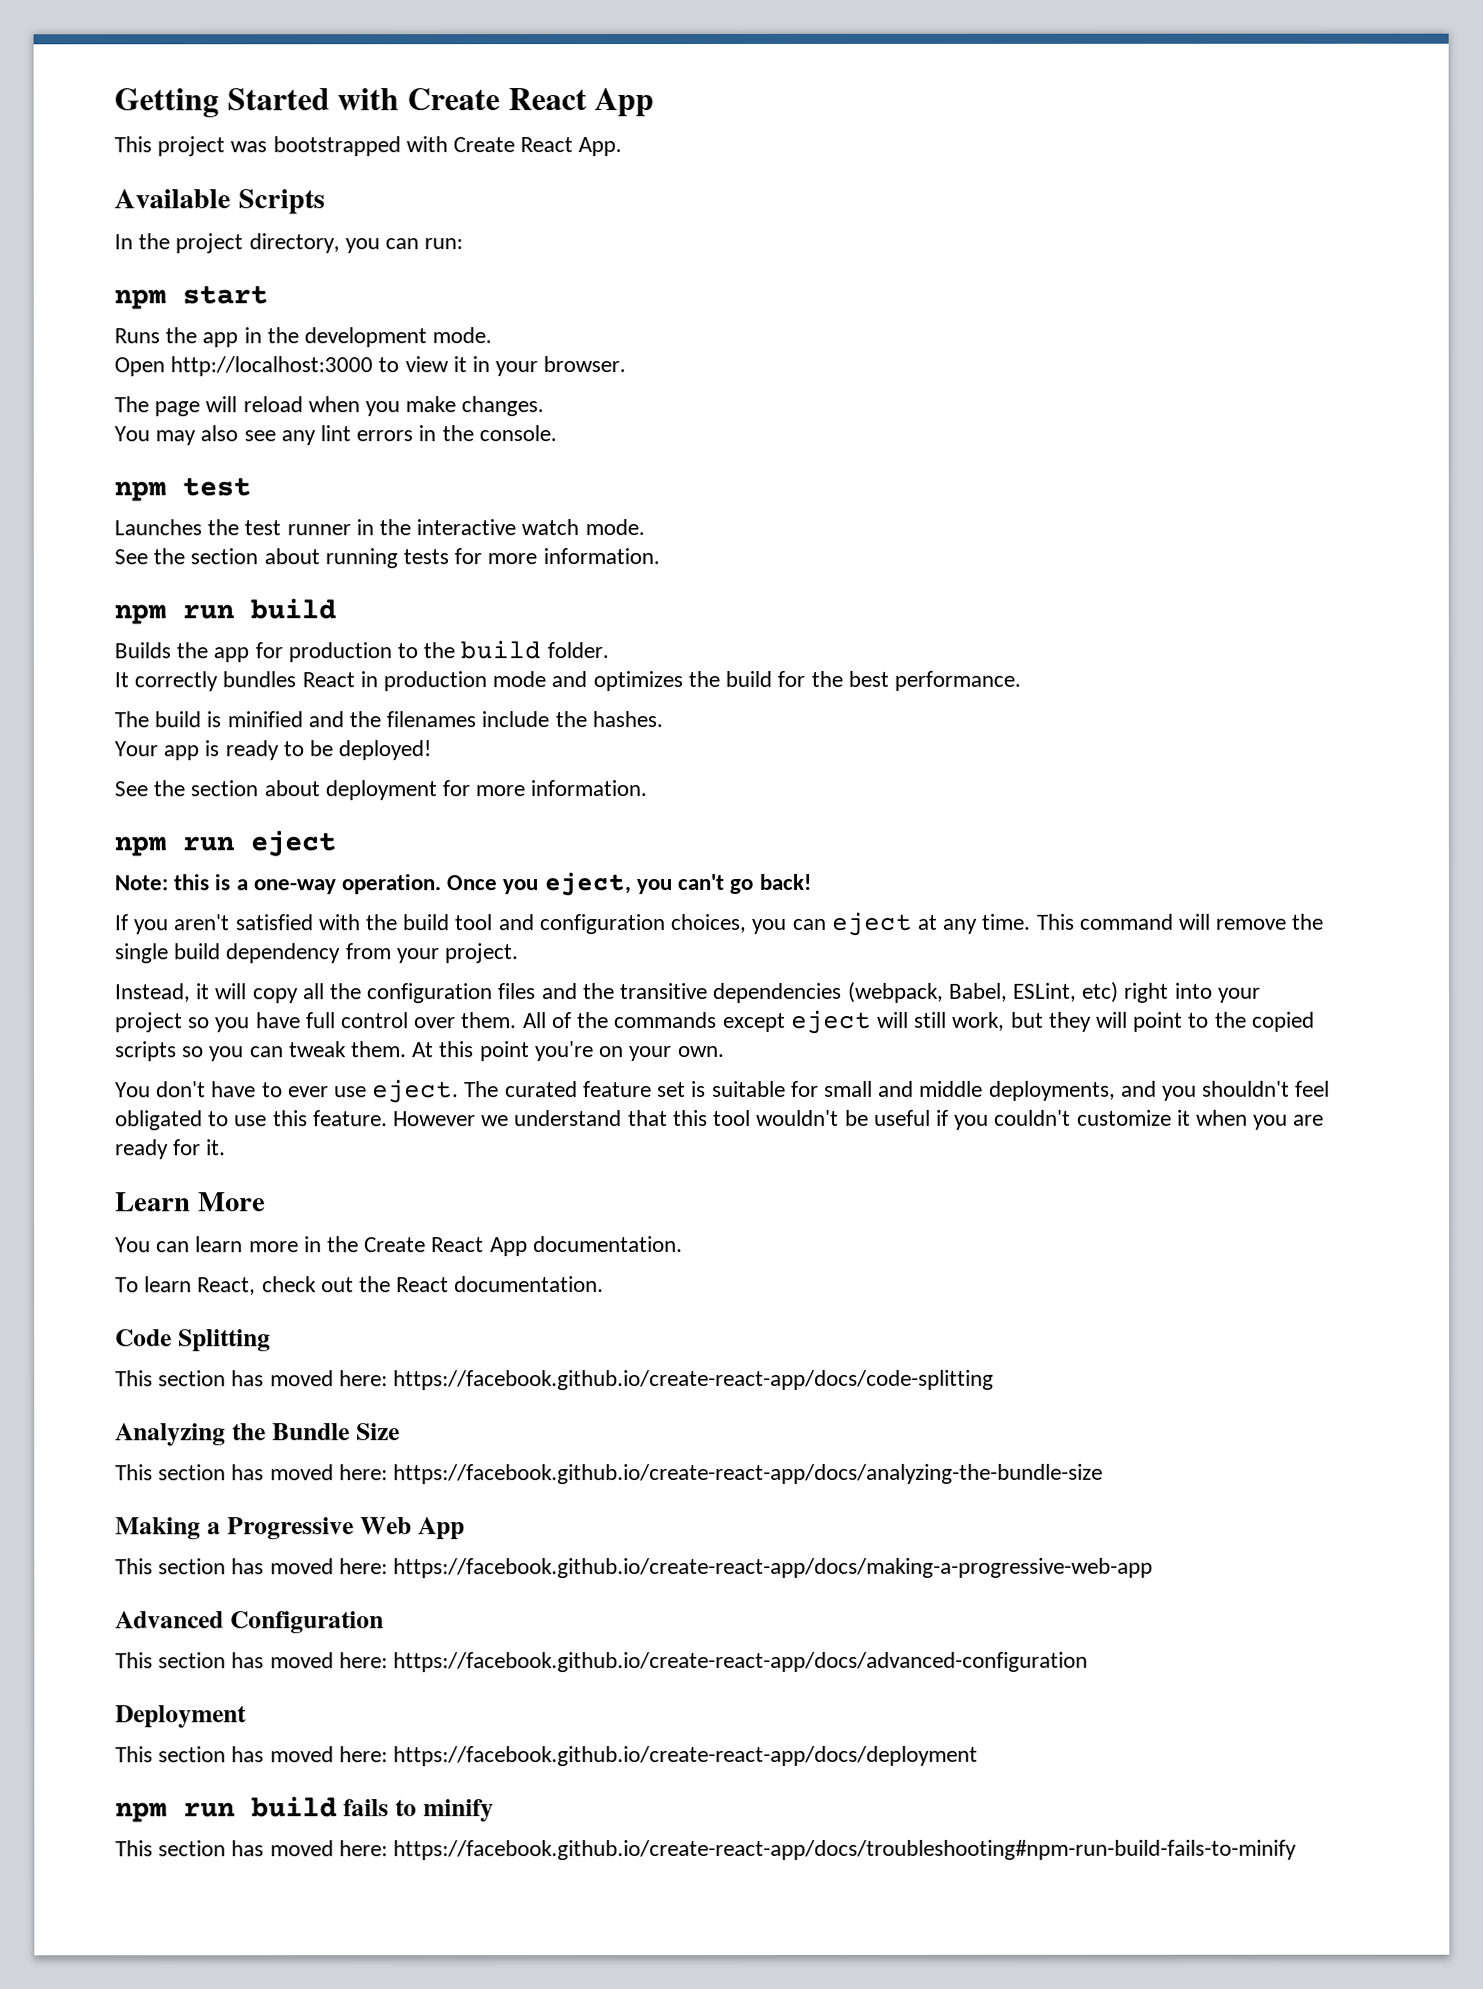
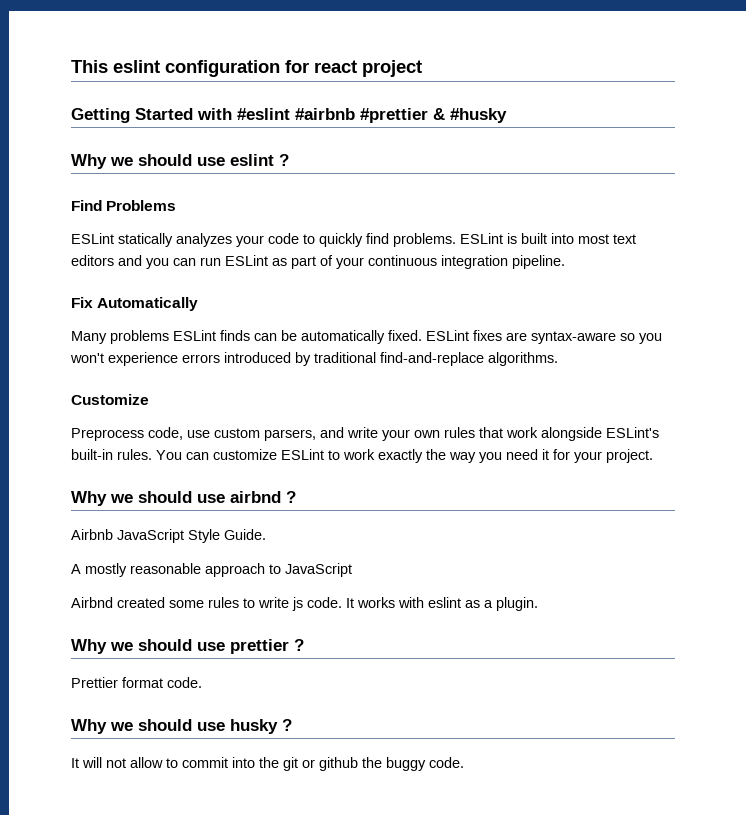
[114,88,655,118] [114,136,623,157] [114,189,325,215] [114,233,464,254] [114,285,268,310] [114,327,493,348] [114,356,627,377] [114,396,545,417] [114,425,557,446] [114,477,251,502] [114,519,645,536] [114,548,660,569] [114,598,336,625] [114,640,609,663] [114,670,1021,692] [114,711,663,728] [114,740,432,761] [114,780,648,801] [114,830,336,857] [114,872,811,897] [114,911,1324,936] [114,943,519,964] [114,981,1261,1004] [115,1009,1315,1034] [115,1041,725,1062] [115,1079,1331,1104] [115,1109,1325,1131] [115,1139,227,1160] [115,1192,266,1212] [115,1236,683,1257] [115,1276,605,1296] [115,1329,271,1352] [115,1369,995,1391] [115,1423,400,1447] [115,1463,1104,1485] [115,1517,465,1540] [115,1557,1154,1579] [115,1611,384,1634] [115,1651,1089,1673] [115,1705,247,1729] [115,1745,979,1767] [115,1796,494,1823] [115,1839,1298,1861] Getting Started with Create React App // This project was bootstrapped with Create React App. // Available Scripts // In the project directory, you can run: // npm start // Runs the app in the development mode. // Open http://localhost:3000 to view it in your browser. // The page will reload when you make changes. // You may also see any lint errors in the console. // npm test // Launches the test runner in the interactive watch mode. // See the section about running tests for more information. // npm run build // Builds the app for production to the build folder. // It correctly bundles React in production mode and optimizes the build for the best performance. // The build is minified and the filenames include the hashes. // Your app is ready to be deployed! // See the section about deployment for more information. // npm run eject // Note: this is a one-way operation. Once you eject, you can't go back! // If you aren't satisfied with the build tool and configuration choices, you can eject at any time. This command will remove the single build dependency from your project. // Instead, it will copy all the configuration files and the transitive dependencies (webpack, Babel, ESLint, etc) right into your project so you have full control over them. All of the commands except eject will still work, but they will point to the copied scripts so you can tweak them. At this point you're on your own. // You don't have to ever use eject. The curated feature set is suitable for small and middle deployments, and you shouldn't feel obligated to use this feature. However we understand that this tool wouldn't be useful if you couldn't customize it when you are ready for it. // Learn More // You can learn more in the Create React App documentation. // To learn React, check out the React documentation. // Code Splitting // This section has moved here: https://facebook.github.io/create-react-app/docs/code-splitting // Analyzing the Bundle Size // This section has moved here: https://facebook.github.io/create-react-app/docs/analyzing-the-bundle-size // Making a Progressive Web App // This section has moved here: https://facebook.github.io/create-react-app/docs/making-a-progressive-web-app // Advanced Configuration // This section has moved here: https://facebook.github.io/create-react-app/docs/advanced-configuration // Deployment // This section has moved here: https://facebook.github.io/create-react-app/docs/deployment // npm run build fails to minify // This section has moved here: https://facebook.github.io/create-react-app/docs/troubleshooting#npm-run-build-fails-to-minify -> [71,60,422,77] [71,108,507,123] [71,154,289,169] [71,200,177,211] [71,233,636,247] [71,255,565,269] [71,297,199,311] [71,330,662,344] [70,352,558,366] [71,394,149,405] [71,427,659,441] [71,449,653,463] [71,491,296,506] [71,529,266,543] [71,563,352,577] [71,597,538,611] [71,639,304,654] [71,677,202,688] [71,719,292,734] [71,757,464,771] This eslint configuration for react project // Getting Started with #eslint #airbnb #prettier & #husky // Why we should use eslint ? // Find Problems // ESLint statically analyzes your code to quickly find problems. ESLint is built into most text editors and you can run ESLint as part of your continuous integration pipeline. // Fix Automatically // Many problems ESLint finds can be automatically fixed. ESLint fixes are syntax-aware so you won't experience errors introduced by traditional find-and-replace algorithms. // Customize // Preprocess code, use custom parsers, and write your own rules that work alongside ESLint's built-in rules. You can customize ESLint to work exactly the way you need it for your project. // Why we should use airbnd ? // Airbnb JavaScript Style Guide. // A mostly reasonable approach to JavaScript // Airbnd created some rules to write js code. It works with eslint as a plugin. // Why we should use prettier ? // Prettier format code. // Why we should use husky ? // It will not allow to commit into the git or github the buggy code.

